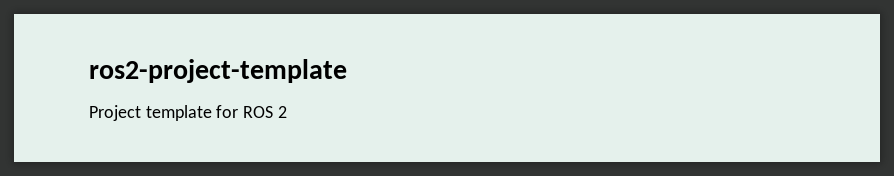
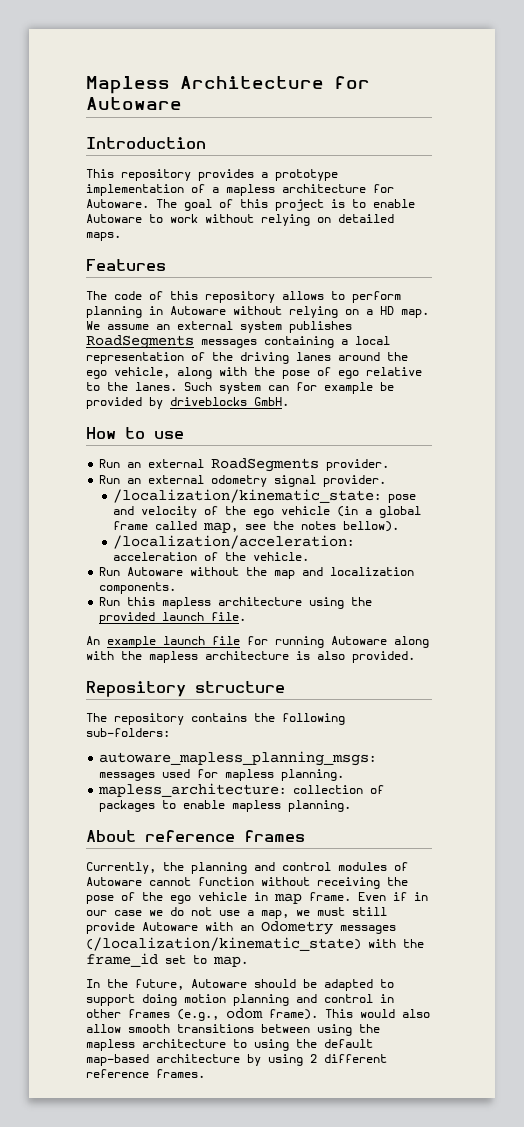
[89,59,347,83] [89,105,287,121] ros2-project-template // Project template for ROS 2 -> [86,76,370,94] [86,97,182,110] [86,137,206,149] [86,169,338,181] [86,184,394,196] [86,199,415,211] [86,214,394,226] [86,232,121,241] [86,259,166,271] [86,291,401,303] [86,306,429,318] [86,321,352,333] [86,335,390,349] [86,352,408,364] [86,367,422,379] [86,382,394,394] [86,397,289,409] [86,427,184,439] [99,458,390,472] [99,475,387,487] [113,489,417,503] [113,506,422,518] [113,521,400,533] [113,535,355,549] [113,552,310,561] [99,567,415,579] [99,582,177,594] [99,597,373,609] [99,612,247,624] [86,636,429,648] [86,651,415,663] [86,681,285,697] [86,713,345,725] [86,728,170,737] [99,751,377,766] [99,769,345,781] [98,783,385,797] [99,800,352,812] [86,830,305,842] [86,862,408,874] [86,877,408,889] [86,892,428,904] [86,907,387,919] [86,921,396,935] [86,937,424,951] [86,953,248,967] [86,979,394,991] [86,994,394,1006] [86,1008,430,1021] [86,1024,380,1036] [86,1039,373,1051] [86,1054,387,1066] [86,1069,205,1078] Mapless Architecture for Autoware // Introduction // This repository provides a prototype implementation of a mapless architecture for Autoware. The goal of this project is to enable Autoware to work without relying on detailed maps. // Features // The code of this repository allows to perform planning in Autoware without relying on a HD map. We assume an external system publishes RoadSegments messages containing a local representation of the driving lanes around the ego vehicle, along with the pose of ego relative to the lanes. Such system can for example be provided by driveblocks GmbH. // How to use // Run an external RoadSegments provider. // Run an external odometry signal provider. // /localization/kinematic_state: pose and velocity of the ego vehicle (in a global frame called map, see the notes bellow). // /localization/acceleration: acceleration of the vehicle. // Run Autoware without the map and localization components. // Run this mapless architecture using the provided launch file. // An example launch file for running Autoware along with the mapless architecture is also provided. // Repository structure // The repository contains the following sub-folders: // autoware_mapless_planning_msgs: messages used for mapless planning. // mapless_architecture: collection of packages to enable mapless planning. // About reference frames // Currently, the planning and control modules of Autoware cannot function without receiving the pose of the ego vehicle in map frame. Even if in our case we do not use a map, we must still provide Autoware with an Odometry messages (/localization/kinematic_state) with the frame_id set to map. // In the future, Autoware should be adapted to support doing motion planning and control in other frames (e.g., odom frame). This would also allow smooth transitions between using the mapless architecture to using the default map-based architecture by using 2 different reference frames.

